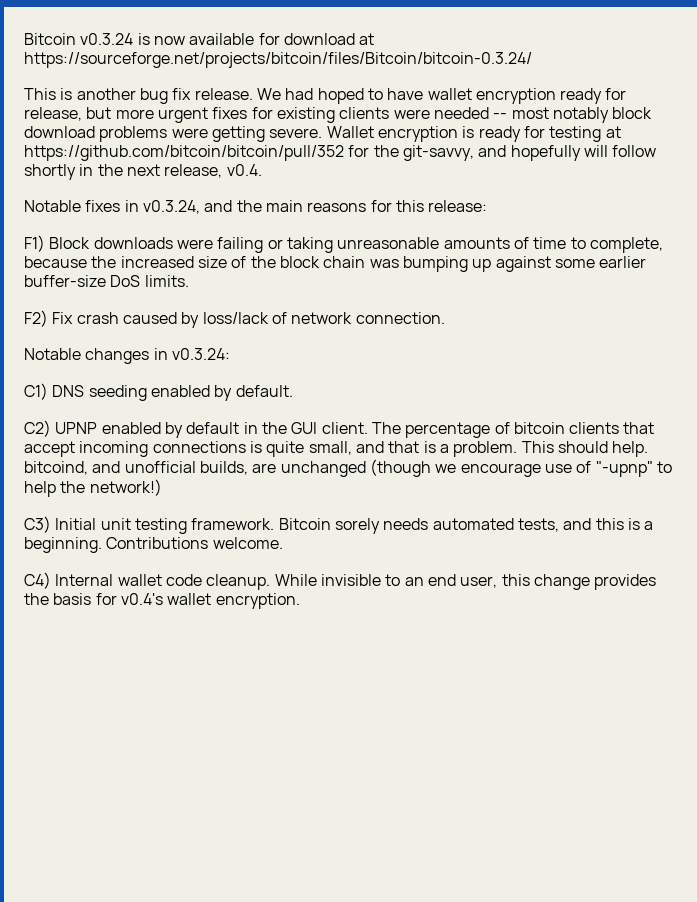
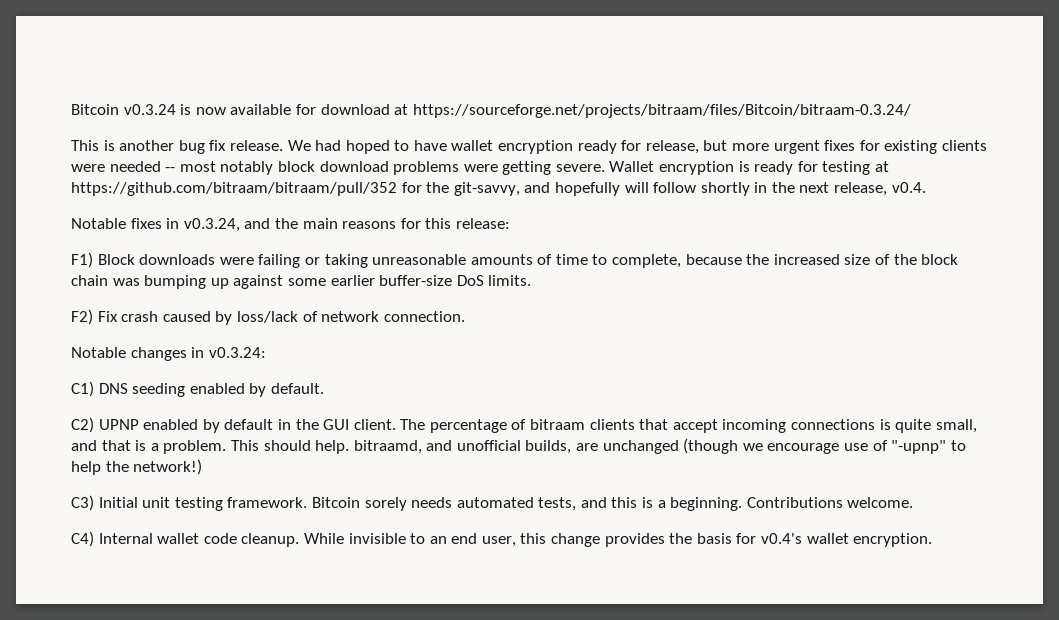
[24,52,532,68] https://sourceforge.net/projects/bitcoin/files/Bitcoin/bitcoin-0.3.24/ -> [412,104,911,118] https://sourceforge.net/projects/bitraam/files/Bitcoin/bitraam-0.3.24/
[24,145,344,161] https://github.com/bitcoin/bitcoin/pull/352 -> [71,182,397,196] https://github.com/bitraam/bitraam/pull/352
[513,422,565,434] bitcoin -> [530,419,586,430] bitraam
[24,461,88,475] bitcoind, -> [353,440,422,454] bitraamd,

